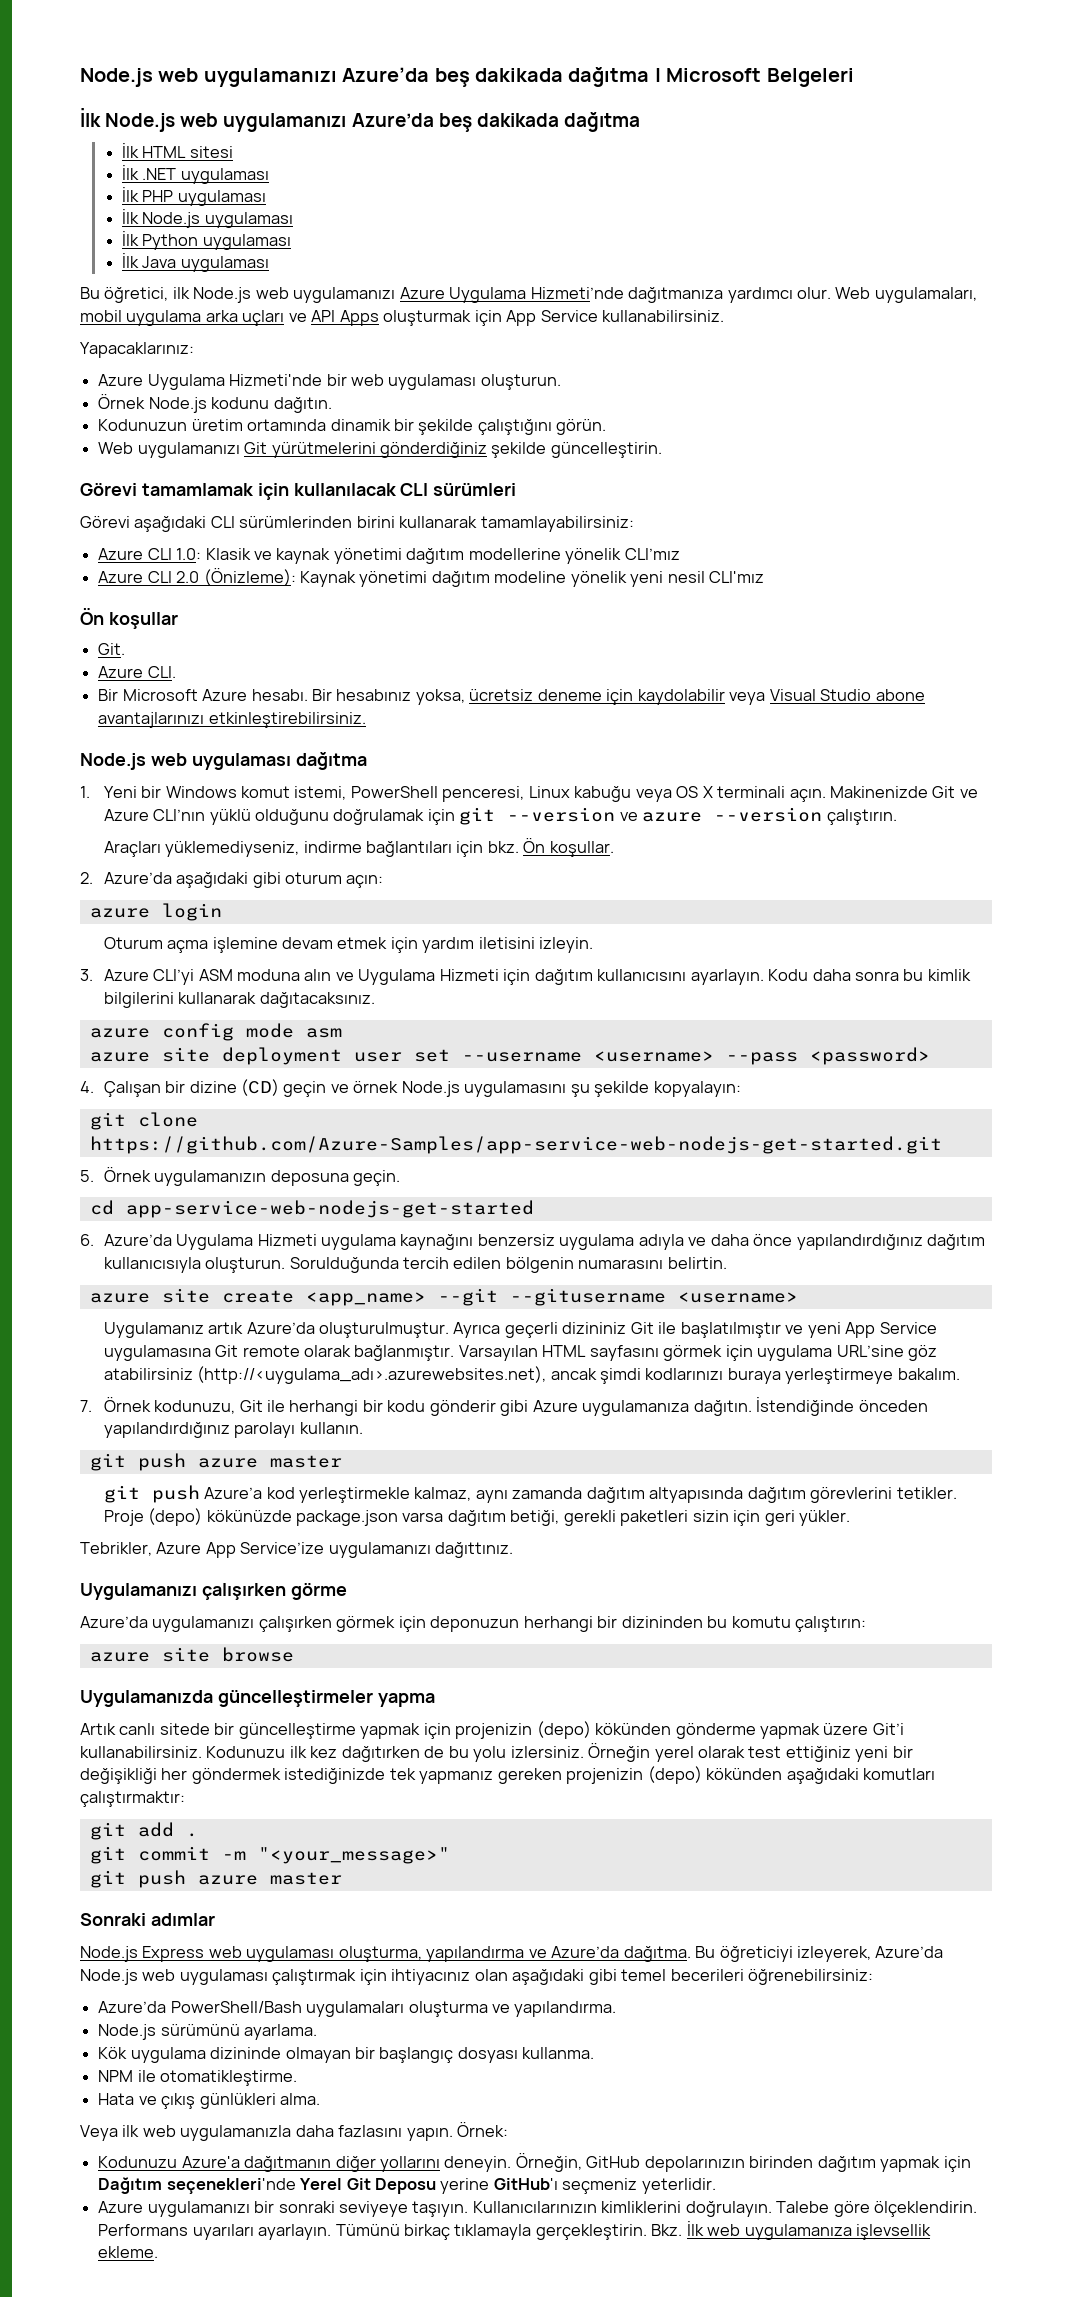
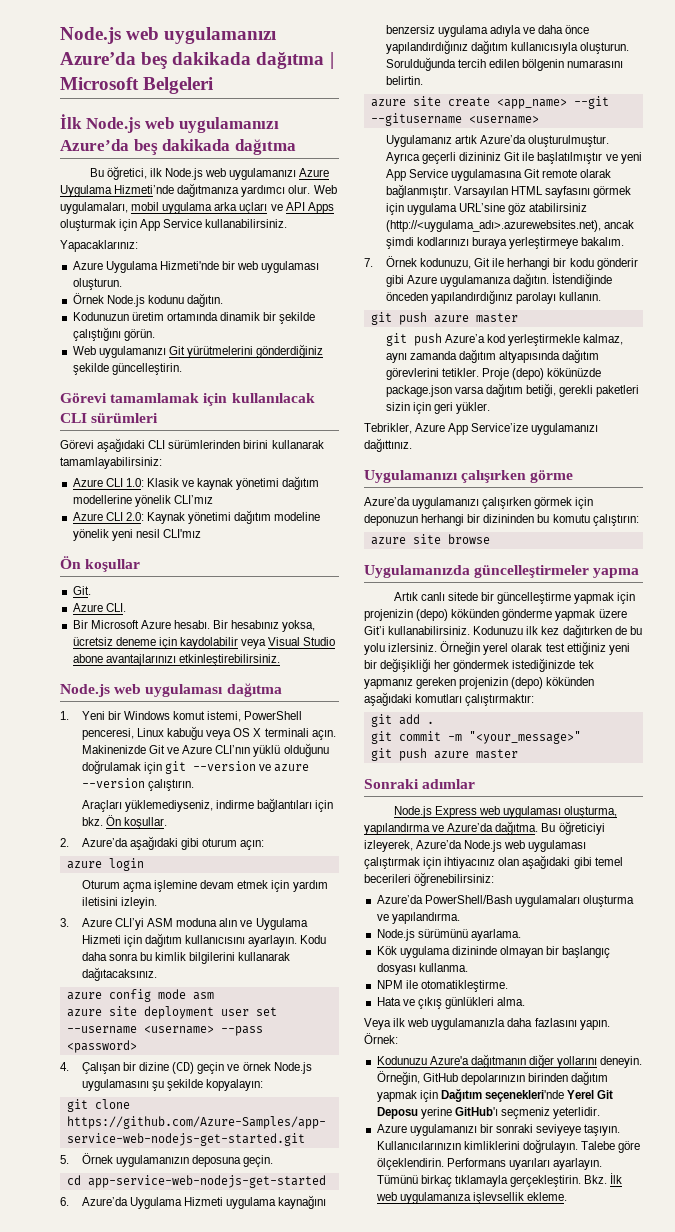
[121,143,233,158] [121,165,269,184] [121,187,266,206] [121,209,293,228] [121,231,291,250] [121,253,269,272] // İlk HTML sitesi // İlk .NET uygulaması // İlk PHP uygulaması // İlk Node.js uygulaması // İlk Python uygulaması // İlk Java uygulaması -> (296, 147) none
[176,568,296,586] 2.0 (Önizleme): -> [125,512,144,521] 2.0:

